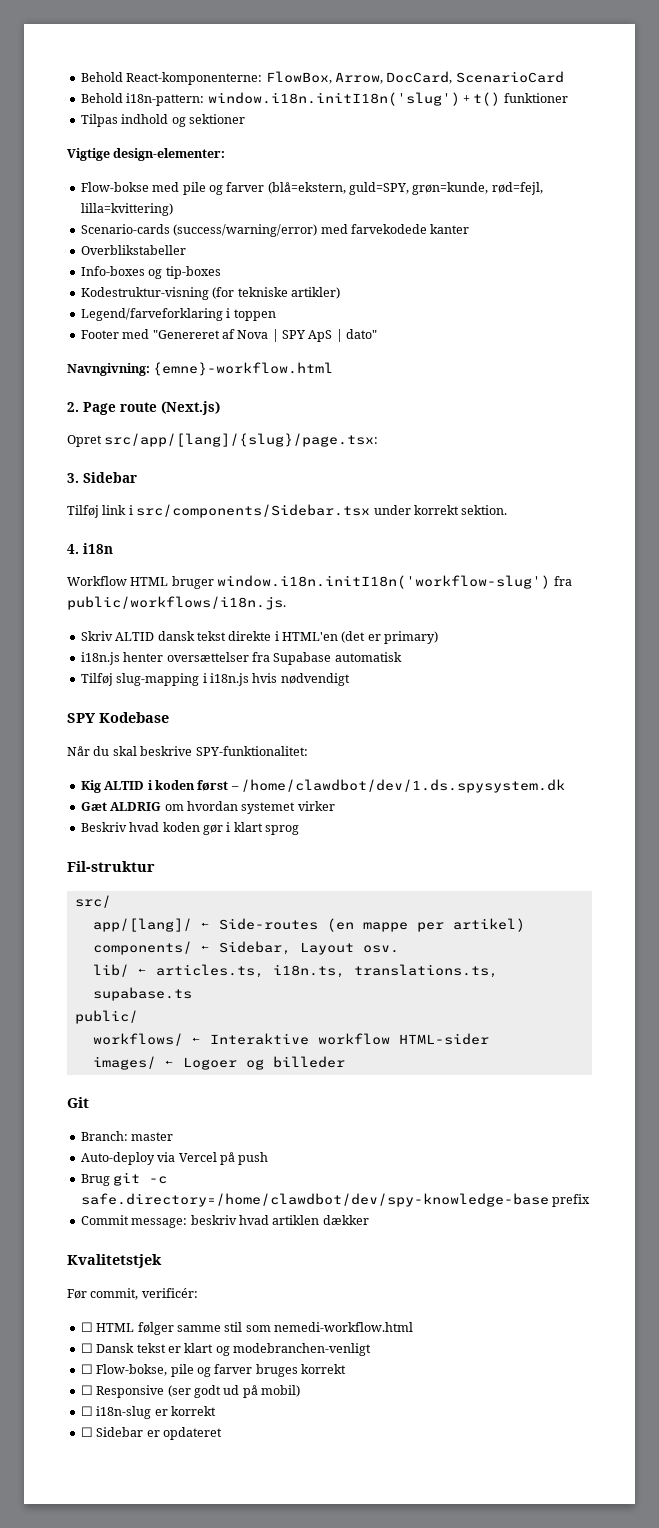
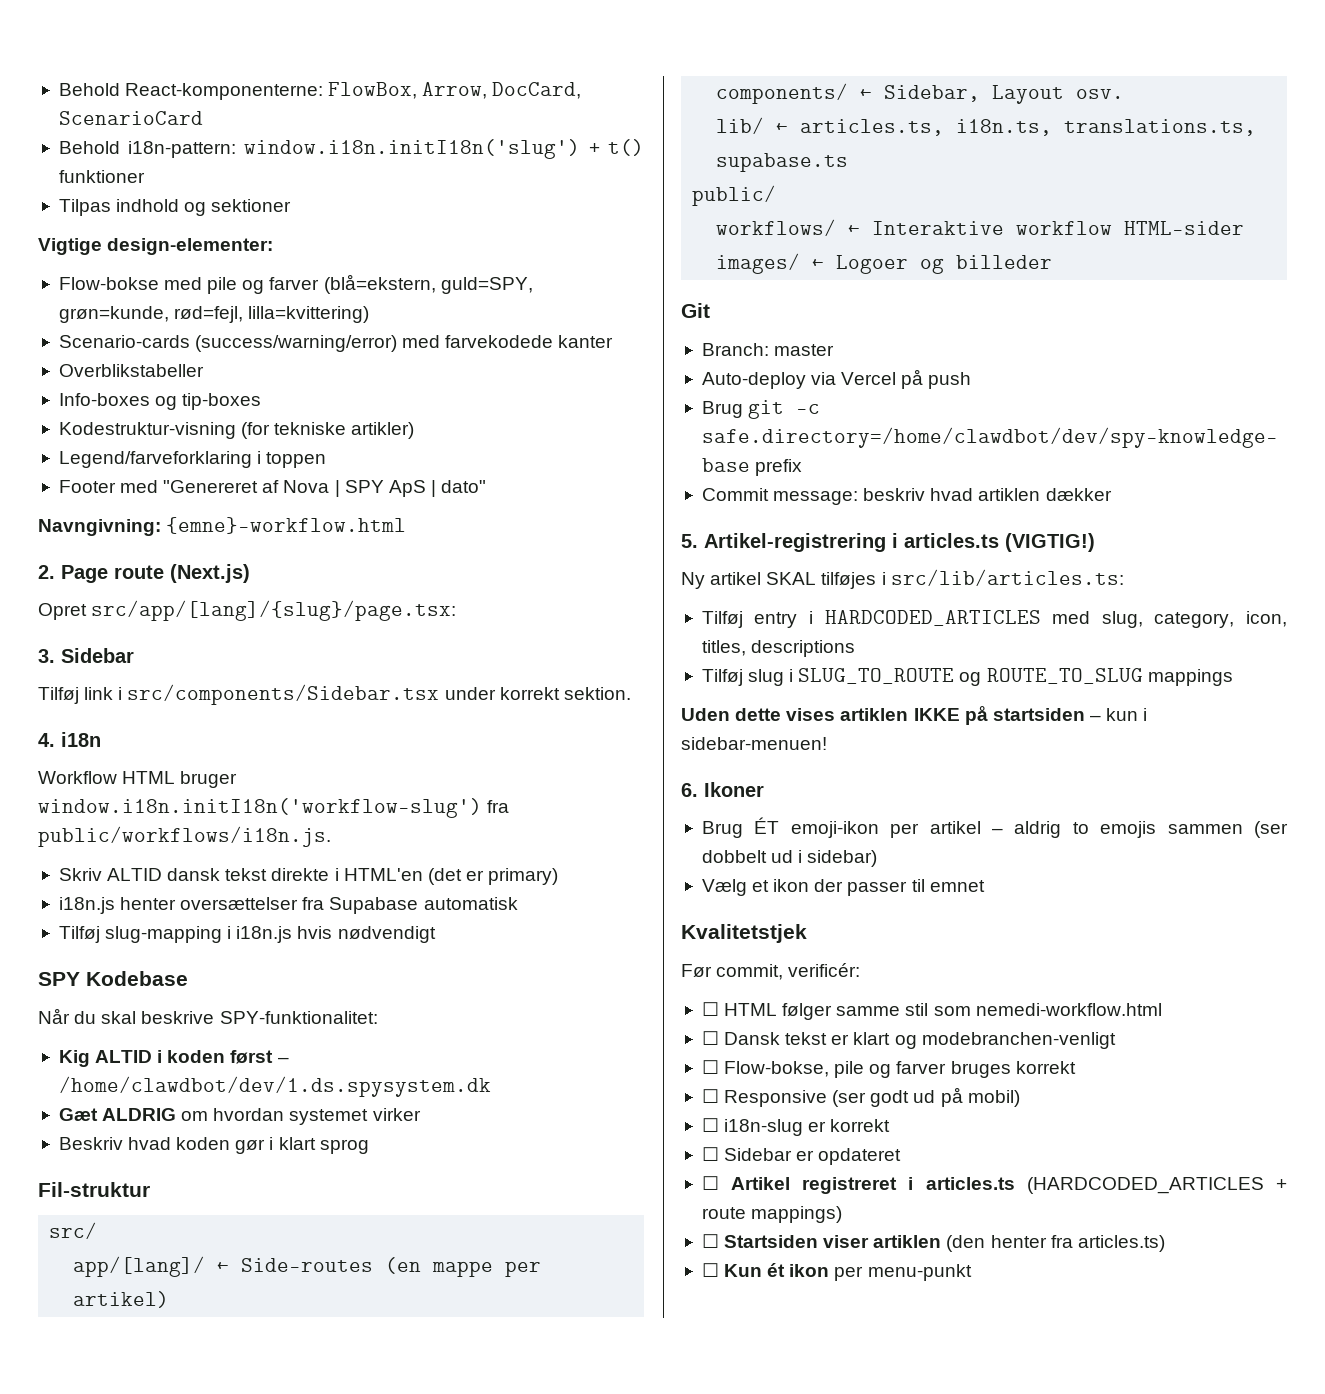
(369, 1220) none -> [681,533,1095,552] [681,569,1124,589] [701,610,1287,628] [701,640,856,657] [701,668,1233,686] [681,706,1148,725] [681,737,827,750] [681,782,764,797] [701,817,1288,838] [701,850,878,867] [701,879,985,896] // 5. Artikel-registrering i articles.ts (VIGTIG!) // Ny artikel SKAL tilføjes i src/lib/articles.ts: // Tilføj entry i HARDCODED_ARTICLES med slug, category, icon, titles, descriptions // Tilføj slug i SLUG_TO_ROUTE og ROUTE_TO_SLUG mappings // Uden dette vises artiklen IKKE på startsiden – kun i sidebar-menuen! // 6. Ikoner // Brug ÉT emoji-ikon per artikel – aldrig to emojis sammen (ser dobbelt ud i sidebar) // Vælg et ikon der passer til emnet
(222, 1433) none -> [701,1176,1287,1194] [701,1206,843,1223] [701,1234,1165,1252] [701,1263,972,1281] // ☐ Artikel registreret i articles.ts (HARDCODED_ARTICLES + route mappings) // ☐ Startsiden viser artiklen (den henter fra articles.ts) // ☐ Kun ét ikon per menu-punkt

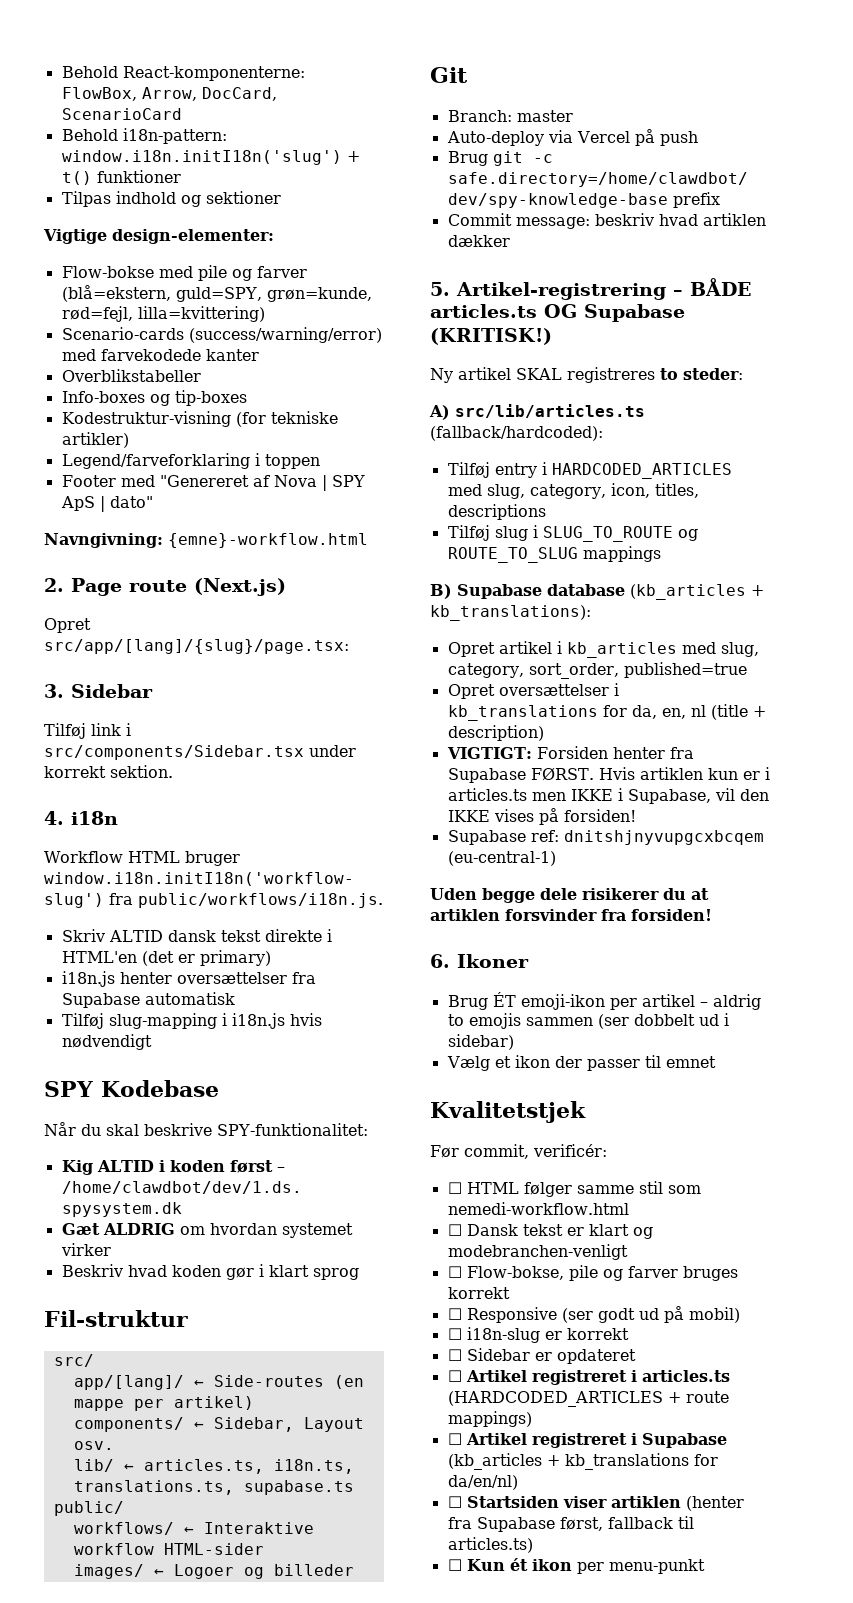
[892,533,1095,552] [681,569,1124,589] i articles.ts (VIGTIG!) // Ny artikel SKAL tilføjes i src/lib/articles.ts: -> [673,278,751,296] [430,304,685,322] [430,328,552,345] [430,367,743,383] [429,404,645,420] [430,426,603,441] – BÅDE articles.ts OG Supabase (KRITISK!) // Ny artikel SKAL registreres to steder: // A) src/lib/articles.ts (fallback/hardcoded):
[681,706,1148,725] [681,737,827,750] Uden dette vises artiklen IKKE på startsiden – kun i sidebar-menuen! -> [430,584,764,600] [430,605,591,621] [447,641,759,658] [447,662,747,679] [447,683,619,699] [447,704,766,721] [447,725,544,741] [446,746,694,759] [447,767,770,783] [447,788,769,804] [447,808,636,825] [447,830,764,845] [447,851,556,866] [430,888,709,903] [430,909,712,921] B) Supabase database (kb_articles + kb_translations): // Opret artikel i kb_articles med slug, category, sort_order, published=true // Opret oversættelser i kb_translations for da, en, nl (title + description) // VIGTIGT: Forsiden henter fra Supabase FØRST. Hvis artiklen kun er i articles.ts men IKKE i Supabase, vil den IKKE vises på forsiden! // Supabase ref: dnitshjnyvupgcxbcqem (eu-central-1) // Uden begge dele risikerer du at artiklen forsvinder fra forsiden!
[724,1235,1073,1252] Startsiden viser artiklen (den henter fra -> [465,1433,727,1448] [447,1453,718,1470] [447,1475,518,1490] [447,1496,744,1511] [447,1516,694,1532] Artikel registreret i Supabase (kb_articles + kb_translations for da/en/nl) // ☐ Startsiden viser artiklen (henter fra Supabase først, fallback til

